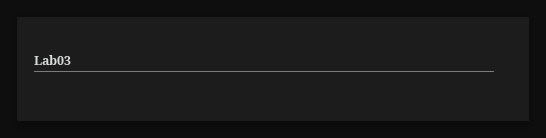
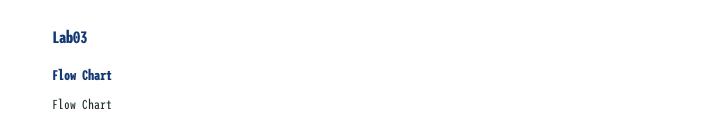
(71, 60) none -> [52,68,112,81] [52,98,112,110] // Flow Chart // Flow Chart

